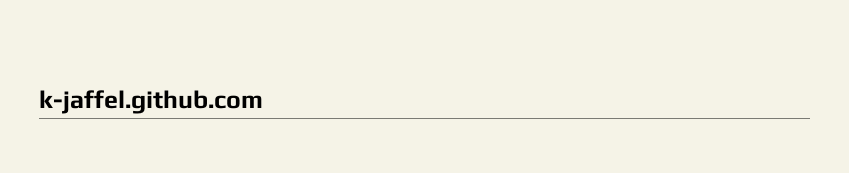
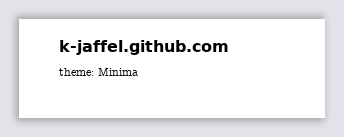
(263, 102) none -> [59,67,138,76] // theme: Minima

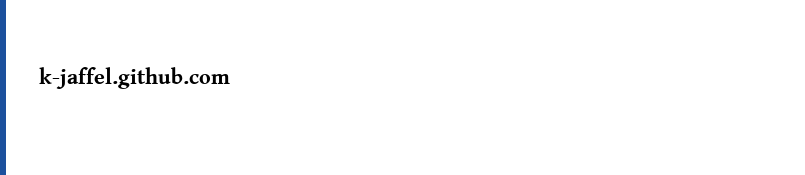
[59,67,138,76] // theme: Minima -> (230, 78) none

